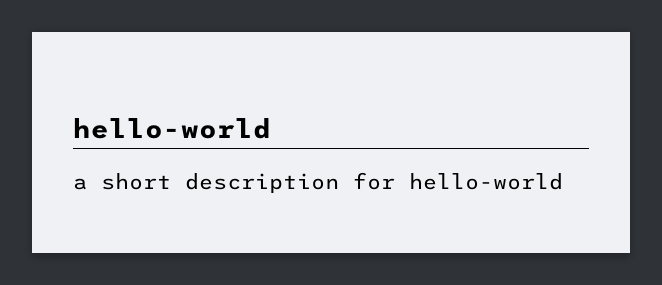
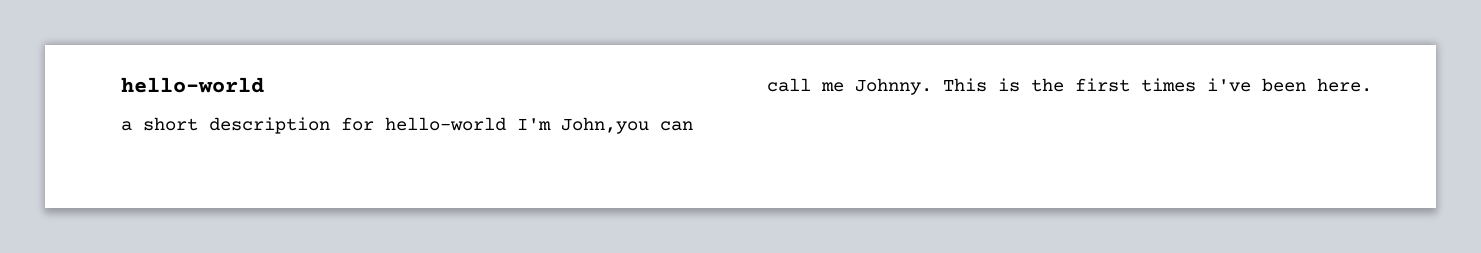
(563, 181) none -> [517,117,693,134] [767,78,1372,95] I'm John,you can call me Johnny. This is the first times i've been here.

